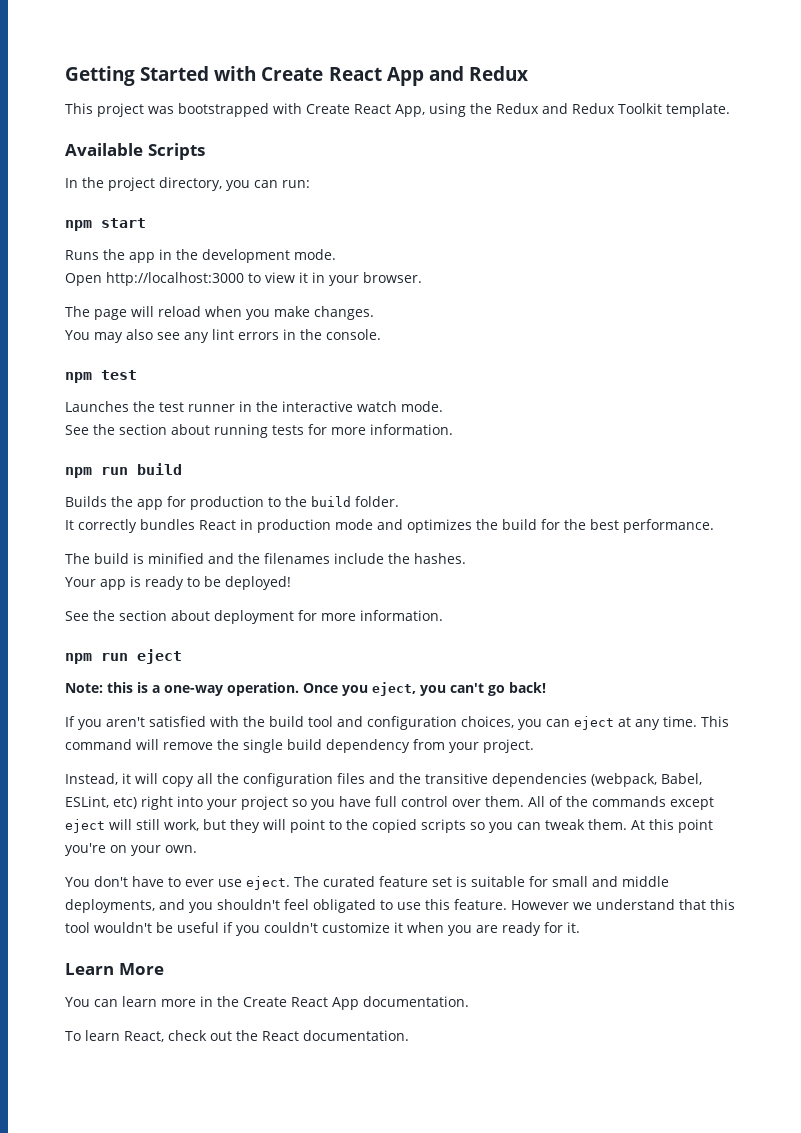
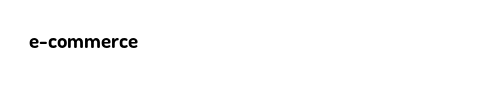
[65,66,528,86] [65,103,730,117] [65,143,205,160] [65,177,310,191] [65,218,146,231] [65,249,336,263] [65,272,422,286] [65,306,374,320] [65,329,381,343] [65,370,137,383] [65,401,443,412] [65,424,453,438] [65,463,182,478] [65,496,399,510] [65,519,714,533] [65,553,466,564] [65,576,291,590] [65,610,443,624] [65,649,182,664] [65,682,546,696] [65,716,729,730] [65,739,534,753] [65,773,702,787] [65,796,714,810] [65,819,713,833] [65,843,197,856] [65,876,669,890] [65,899,735,913] [65,922,580,936] [65,963,164,975] [65,996,469,1010] [65,1030,409,1042] Getting Started with Create React App and Redux // This project was bootstrapped with Create React App, using the Redux and Redux Toolkit template. // Available Scripts // In the project directory, you can run: // npm start // Runs the app in the development mode. // Open http://localhost:3000 to view it in your browser. // The page will reload when you make changes. // You may also see any lint errors in the console. // npm test // Launches the test runner in the interactive watch mode. // See the section about running tests for more information. // npm run build // Builds the app for production to the build folder. // It correctly bundles React in production mode and optimizes the build for the best performance. // The build is minified and the filenames include the hashes. // Your app is ready to be deployed! // See the section about deployment for more information. // npm run eject // Note: this is a one-way operation. Once you eject, you can't go back! // If you aren't satisfied with the build tool and configuration choices, you can eject at any time. This command will remove the single build dependency from your project. // Instead, it will copy all the configuration files and the transitive dependencies (webpack, Babel, ESLint, etc) right into your project so you have full control over them. All of the commands except eject will still work, but they will point to the copied scripts so you can tweak them. At this point you're on your own. // You don't have to ever use eject. The curated feature set is suitable for small and middle deployments, and you shouldn't feel obligated to use this feature. However we understand that this tool wouldn't be useful if you couldn't customize it when you are ready for it. // Learn More // You can learn more in the Create React App documentation. // To learn React, check out the React documentation. -> [29,38,138,48] e-commerce

